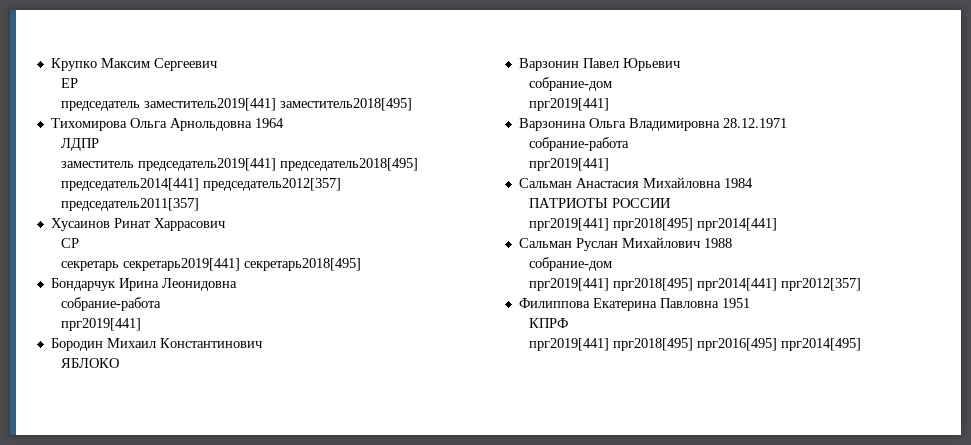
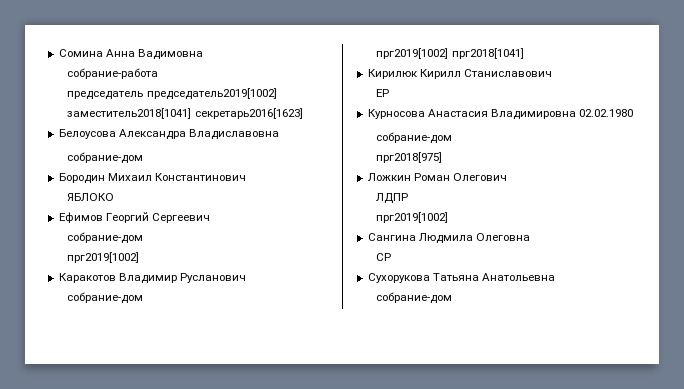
[50,58,217,71] [60,78,78,88] [60,98,412,111] [50,118,284,131] [60,138,99,151] [60,158,418,171] [60,178,341,191] [60,198,199,211] [50,218,225,231] [60,238,79,248] [60,258,361,271] [50,278,237,291] [60,297,161,311] [60,318,141,331] [50,338,262,351] [60,358,119,368] [518,58,680,71] [528,77,612,91] [528,98,609,111] [518,118,787,131] [528,137,629,151] [528,158,609,171] [518,177,753,188] [528,198,671,208] [528,218,777,231] [518,237,732,251] [528,257,612,271] [528,278,861,291] [518,298,750,311] [528,318,568,328] [528,338,861,351] Крупко Максим Сергеевич // ЕР // председатель заместитель2019[441] заместитель2018[495] // Тихомирова Ольга Арнольдовна 1964 // ЛДПР // заместитель председатель2019[441] председатель2018[495] председатель2014[441] председатель2012[357] председатель2011[357] // Хусаинов Ринат Харрасович // СР // секретарь секретарь2019[441] секретарь2018[495] // Бондарчук Ирина Леонидовна // собрание-работа // прг2019[441] // Бородин Михаил Константинович // ЯБЛОКО // Варзонин Павел Юрьевич // собрание-дом // прг2019[441] // Варзонина Ольга Владимировна 28.12.1971 // собрание-работа // прг2019[441] // Сальман Анастасия Михайловна 1984 // ПАТРИОТЫ РОССИИ // прг2019[441] прг2018[495] прг2014[441] // Сальман Руслан Михайлович 1988 // собрание-дом // прг2019[441] прг2018[495] прг2014[441] прг2012[357] // Филиппова Екатерина Павловна 1951 // КПРФ // прг2019[441] прг2018[495] прг2016[495] прг2014[495] -> [58,49,203,60] [67,68,159,79] [67,88,277,100] [67,108,303,119] [58,129,279,140] [67,152,144,164] [58,173,246,184] [67,193,115,201] [58,212,210,223] [67,232,144,244] [67,252,140,263] [58,273,246,284] [67,292,144,304] [376,48,524,59] [367,69,552,79] [376,89,390,97] [367,109,633,120] [376,132,453,144] [376,152,443,163] [367,173,507,181] [376,193,409,204] [376,212,449,223] [367,233,530,244] [376,253,392,261] [367,273,555,283] [376,292,453,304] Сомина Анна Вадимовна // собрание-работа // председатель председатель2019[1002] заместитель2018[1041] секретарь2016[1623] // Белоусова Александра Владиславовна // собрание-дом // Бородин Михаил Константинович // ЯБЛОКО // Ефимов Георгий Сергеевич // собрание-дом // прг2019[1002] // Каракотов Владимир Русланович // собрание-дом // прг2019[1002] прг2018[1041] // Кирилюк Кирилл Станиславович // ЕР // Курносова Анастасия Владимировна 02.02.1980 // собрание-дом // прг2018[975] // Ложкин Роман Олегович // ЛДПР // прг2019[1002] // Сангина Людмила Олеговна // СР // Сухорукова Татьяна Анатольевна // собрание-дом

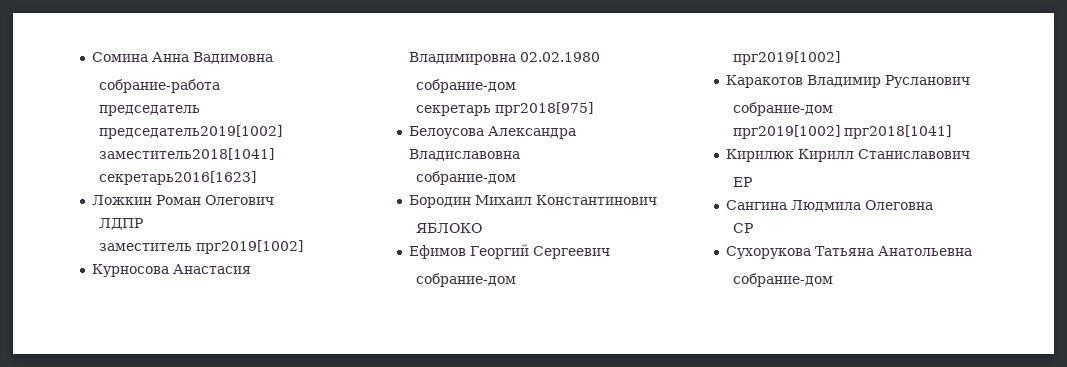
(303, 113) none -> [91,195,274,205] [99,218,144,230] [99,240,304,254] [91,264,251,277] [408,52,600,65] [416,79,517,93] [416,102,594,116] // Ложкин Роман Олегович // ЛДПР // заместитель прг2019[1002] // Курносова Анастасия Владимировна 02.02.1980 // собрание-дом // секретарь прг2018[975]
[367,109,633,120] [376,132,453,144] [376,152,443,163] [367,173,507,181] [376,193,409,204] [376,212,449,223] // Курносова Анастасия Владимировна 02.02.1980 // собрание-дом // прг2018[975] // Ложкин Роман Олегович // ЛДПР // прг2019[1002] -> (753, 182) none

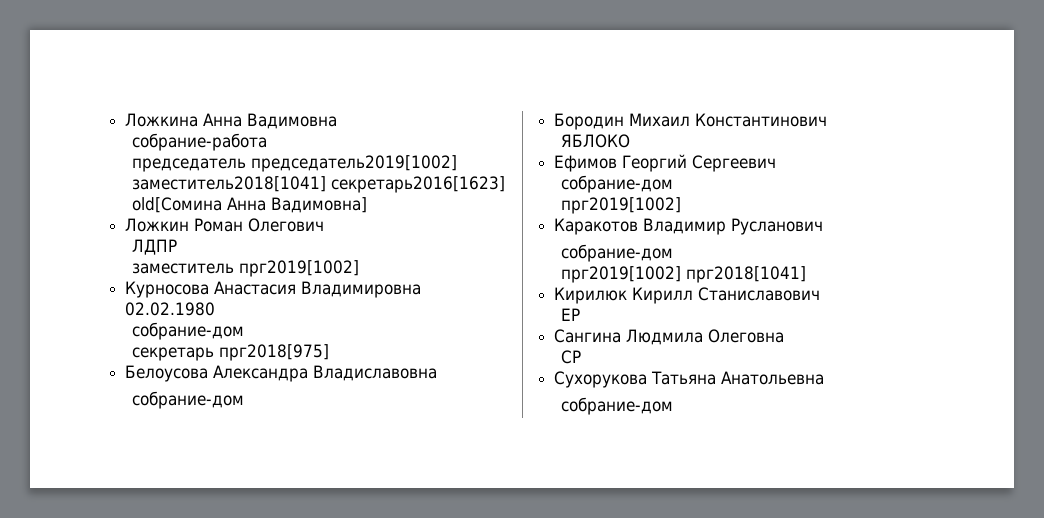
[91,52,148,62] Сомина -> [125,113,199,127] Ложкина
(257, 178) none -> [132,197,368,213] old[Сомина Анна Вадимовна]

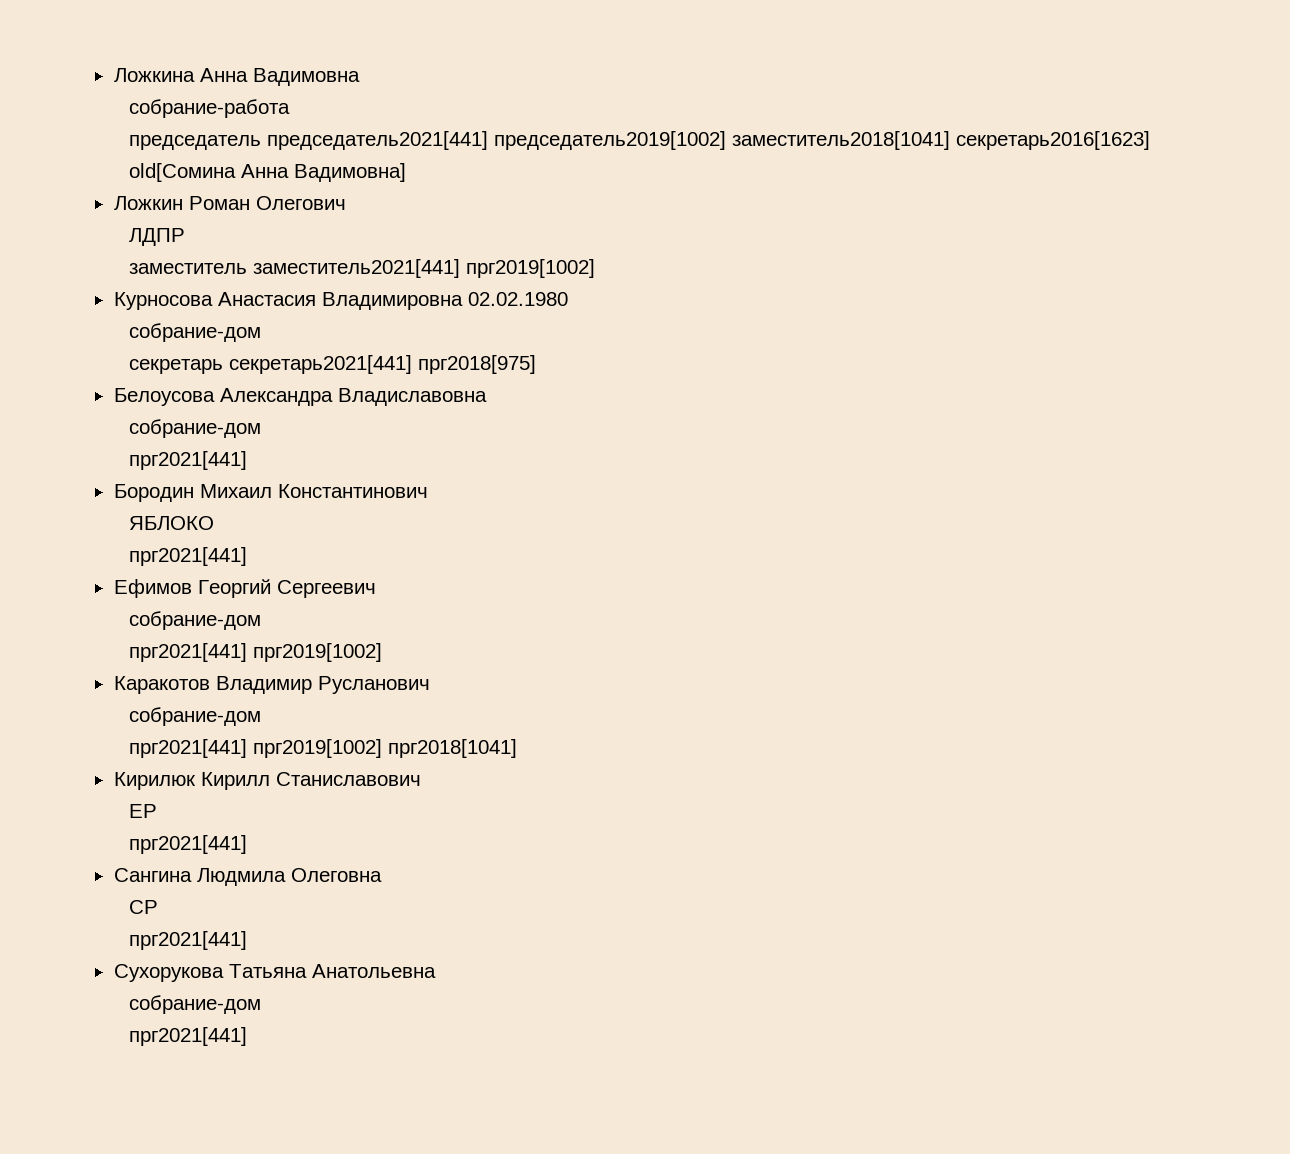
(247, 165) none -> [267,131,489,150] председатель2021[441]
(235, 268) none -> [253,259,461,278] заместитель2021[441]
(215, 354) none -> [229,355,413,374] секретарь2021[441]
(245, 400) none -> [129,451,248,470] // прг2021[441]
(631, 141) none -> [129,547,248,566] // прг2021[441]
(674, 184) none -> [129,643,248,662] прг2021[441]
(674, 253) none -> [129,739,248,758] прг2021[441]
(581, 314) none -> [129,835,248,854] // прг2021[441]
(582, 357) none -> [129,931,248,950] // прг2021[441]
(674, 406) none -> [129,1027,248,1046] // прг2021[441]

